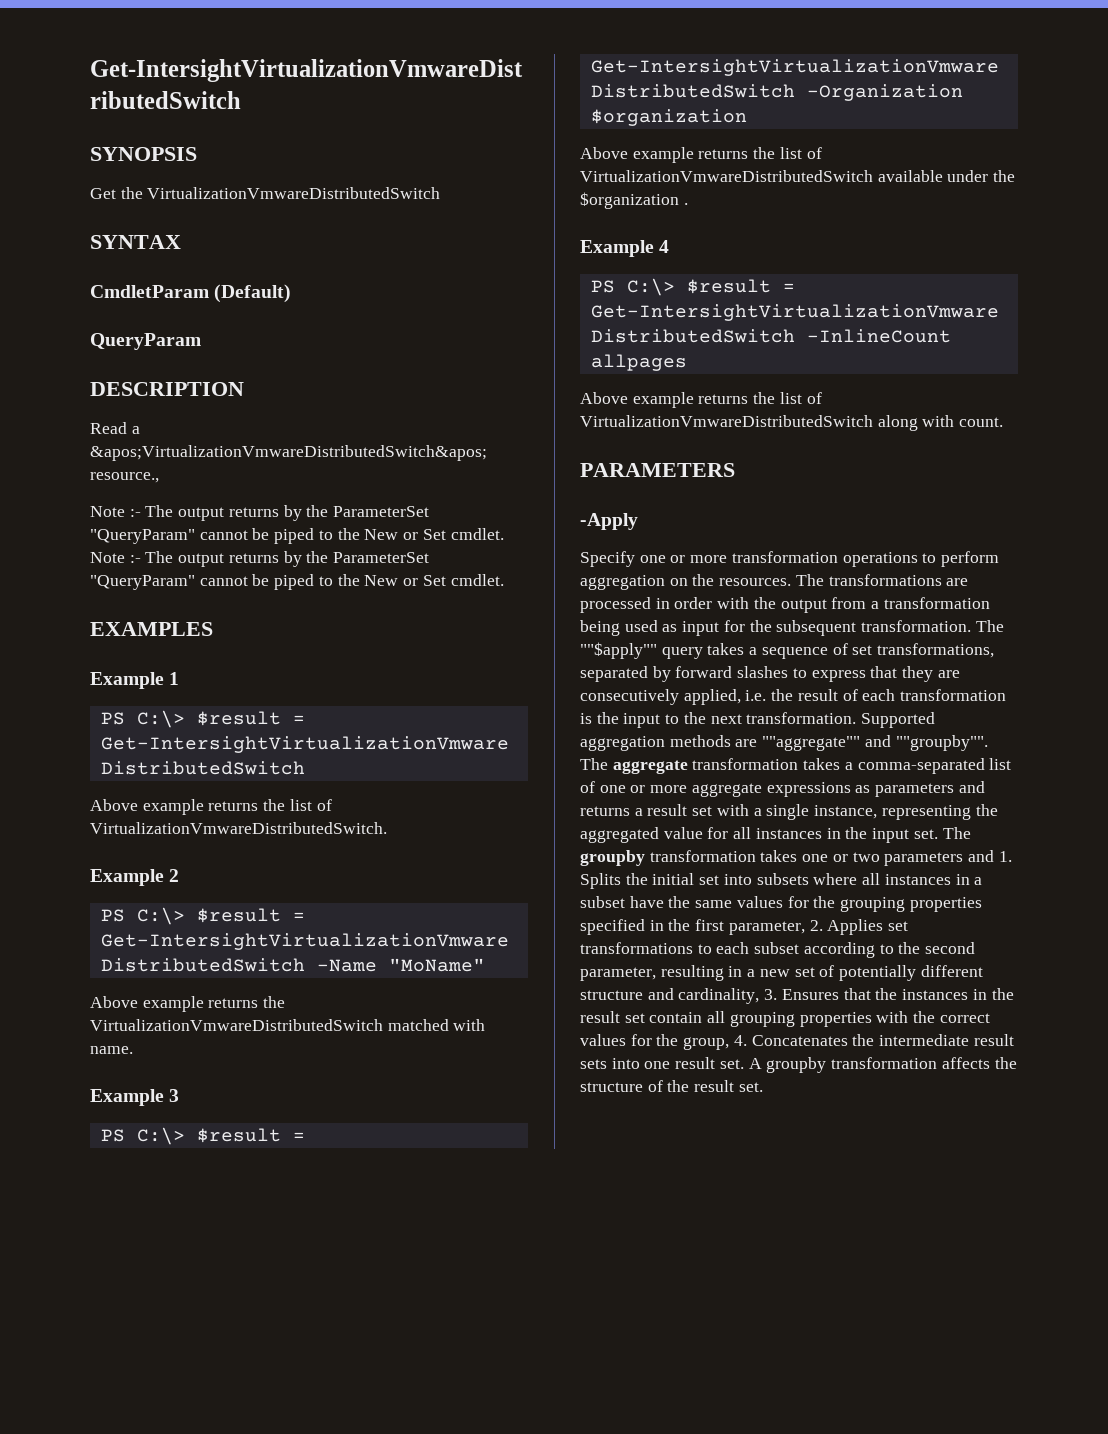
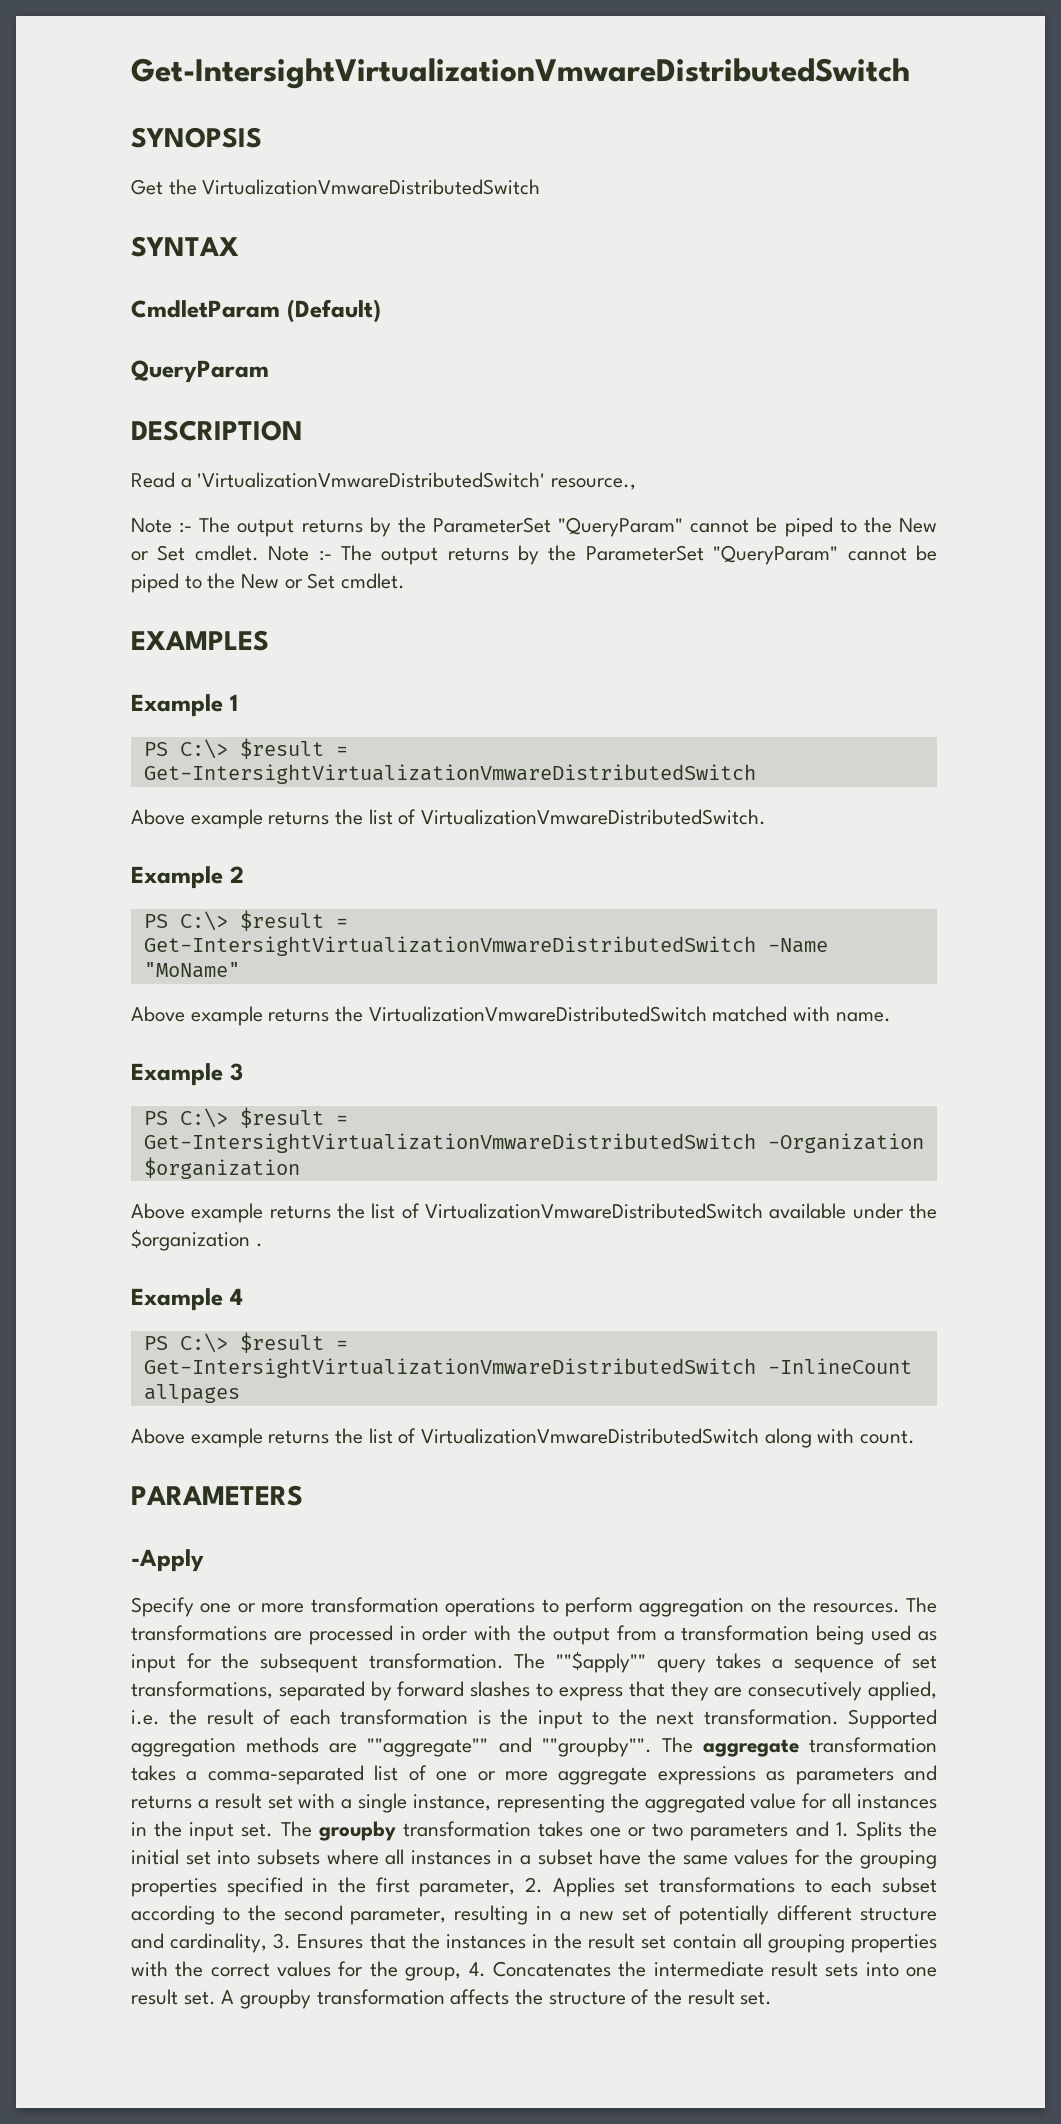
[90,445,487,461] &apos;VirtualizationVmwareDistributedSwitch&apos; -> [197,472,546,488] 'VirtualizationVmwareDistributedSwitch'

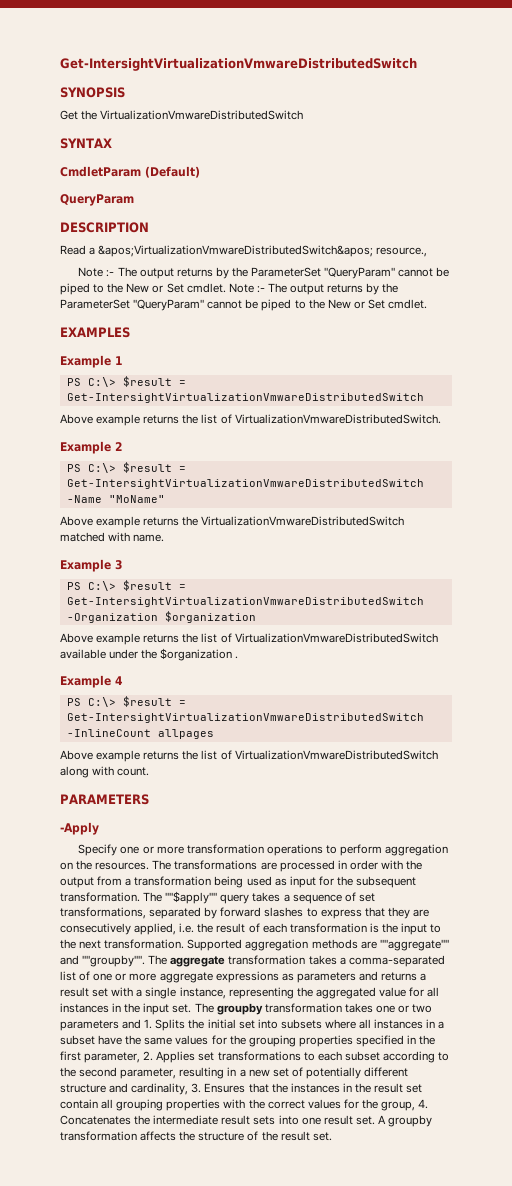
[197,472,546,488] 'VirtualizationVmwareDistributedSwitch' -> [98,245,374,257] &apos;VirtualizationVmwareDistributedSwitch&apos;

